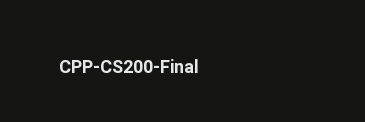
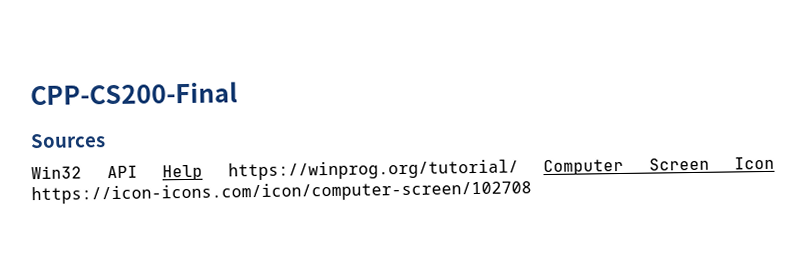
(199, 66) none -> [30,133,106,149] [31,156,775,181] [31,180,532,205] // Sources // Win32 API Help https://winprog.org/tutorial/ Computer Screen Icon https://icon-icons.com/icon/computer-screen/102708

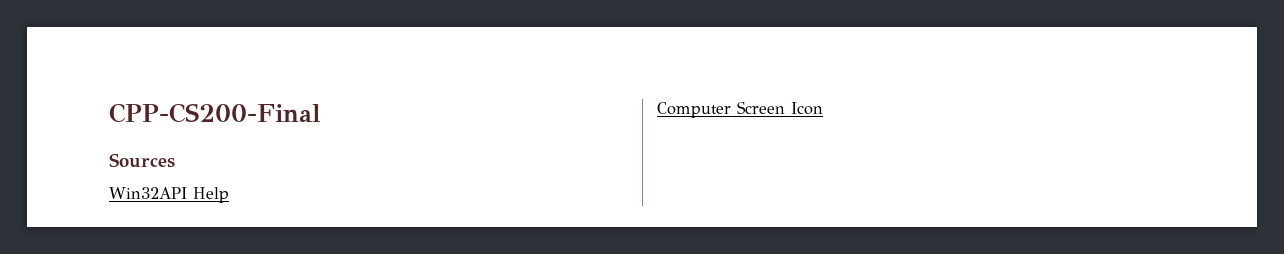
[31,165,138,180] Win32 API -> [109,187,187,199] Win32API
[227,159,519,181] https://winprog.org/tutorial/ -> (229, 195) //
[31,180,532,205] https://icon-icons.com/icon/computer-screen/102708 -> (823, 108) none

